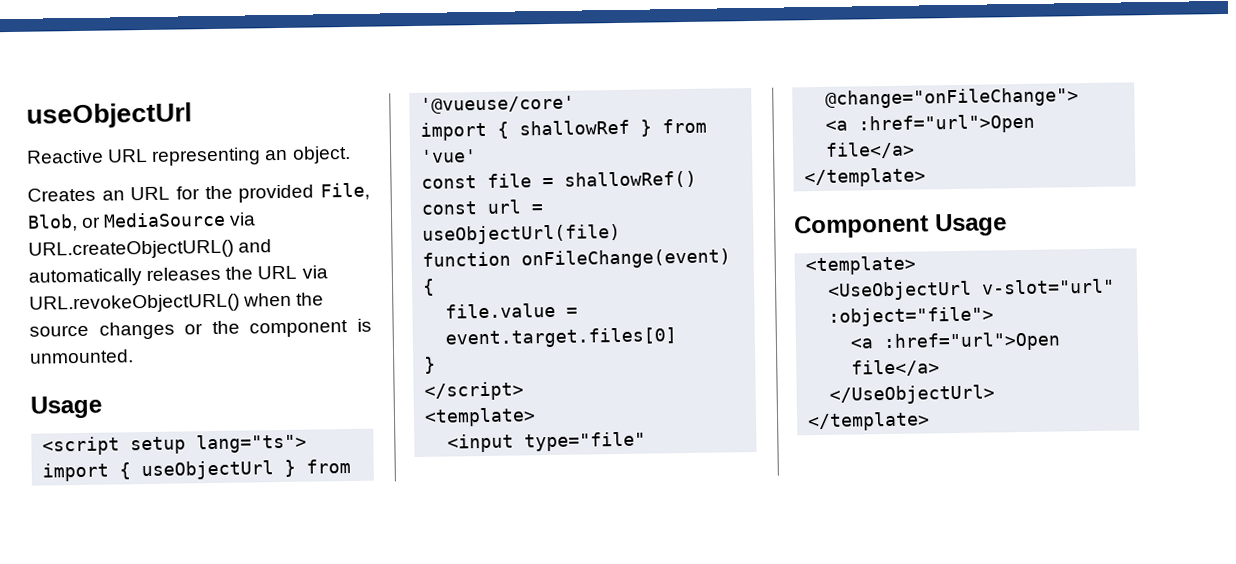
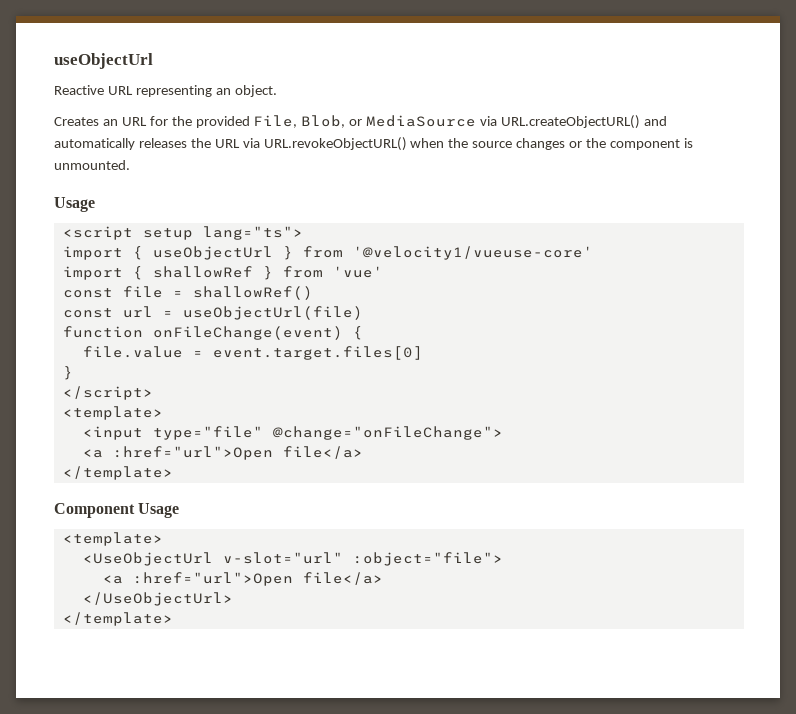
[420,95,576,114] '@vueuse/core' -> [352,246,593,260] '@velocity1/vueuse-core'

